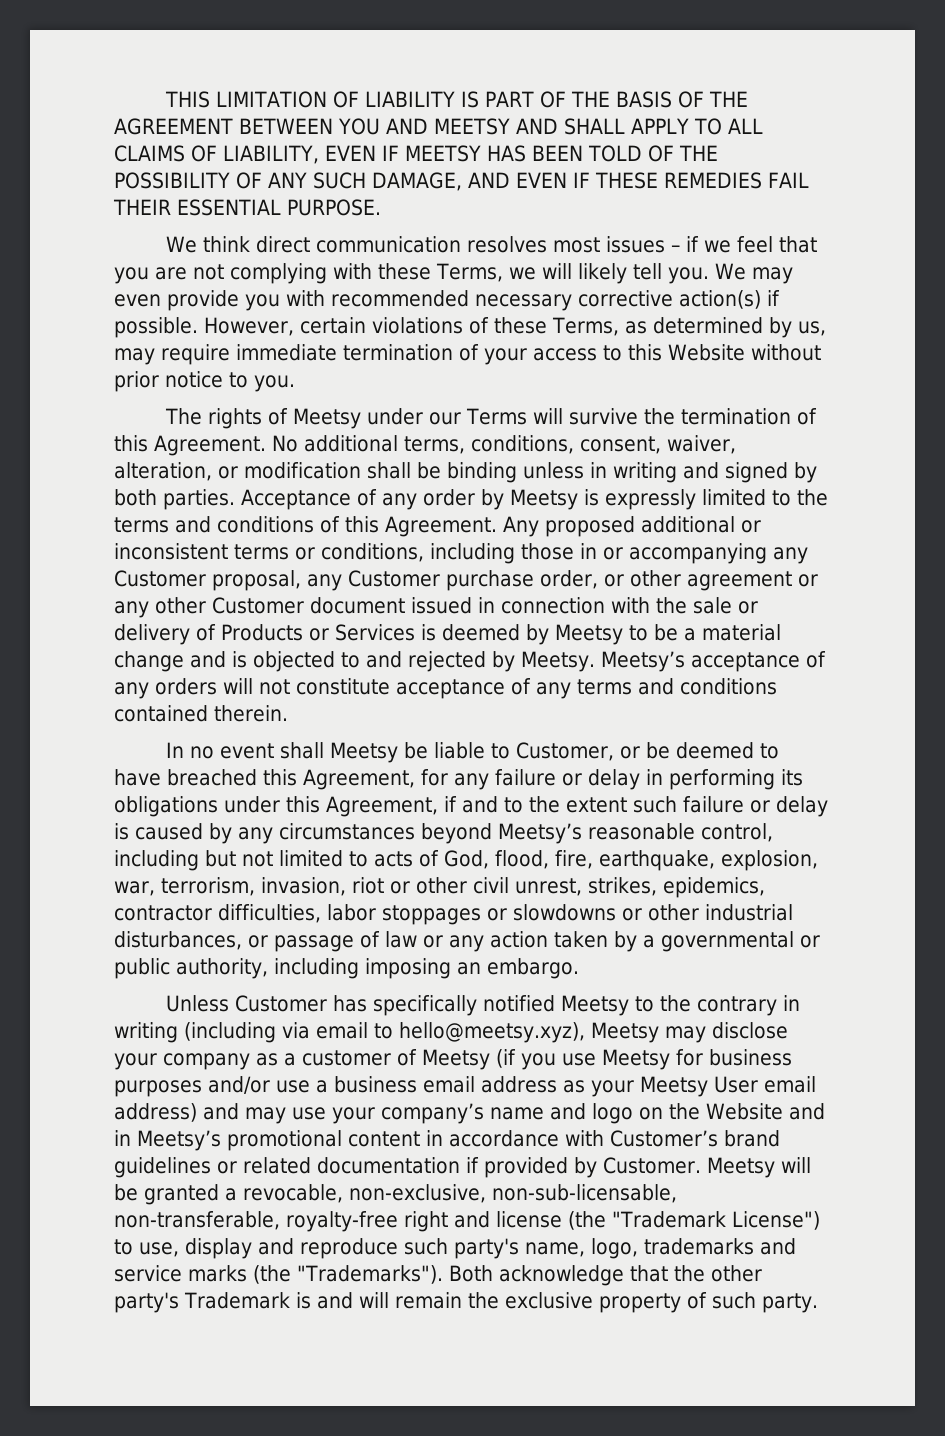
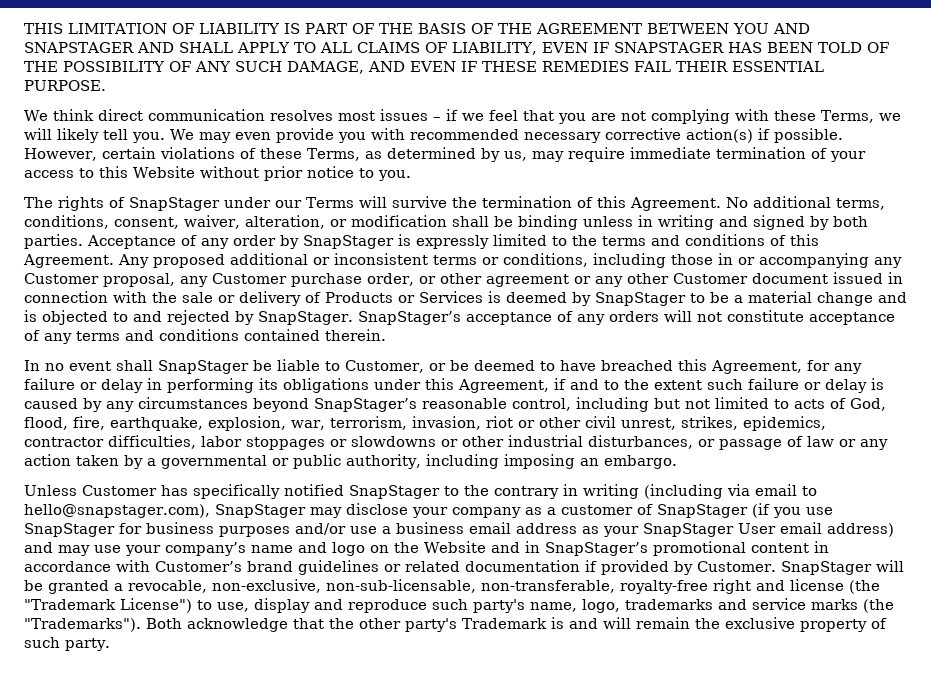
[433,118,510,135] MEETSY -> [24,42,134,53] SNAPSTAGER
[405,145,481,162] MEETSY -> [613,42,724,53] SNAPSTAGER
[293,408,362,429] Meetsy -> [129,197,220,211] SnapStager
[510,489,578,510] Meetsy -> [303,235,394,249] SnapStager
[555,624,623,645] Meetsy -> [595,292,686,306] SnapStager
[521,651,685,672] Meetsy. Meetsy’s -> [258,311,461,325] SnapStager. SnapStager’s
[330,742,399,763] Meetsy -> [158,360,249,374] SnapStager
[498,823,582,844] Meetsy’s -> [314,398,417,412] SnapStager’s
[561,995,630,1016] Meetsy -> [349,485,440,499] SnapStager
[399,1022,659,1043] hello@meetsy.xyz), Meetsy -> [24,504,306,518] hello@snapstager.com), SnapStager
[422,1049,490,1070] Meetsy -> [656,504,748,518] SnapStager
[602,1049,670,1070] Meetsy -> [24,523,115,537] SnapStager
[640,1076,708,1097] Meetsy -> [643,523,734,537] SnapStager
[137,1130,221,1151] Meetsy’s -> [544,542,648,556] SnapStager’s
[706,1157,775,1178] Meetsy -> [780,561,872,575] SnapStager

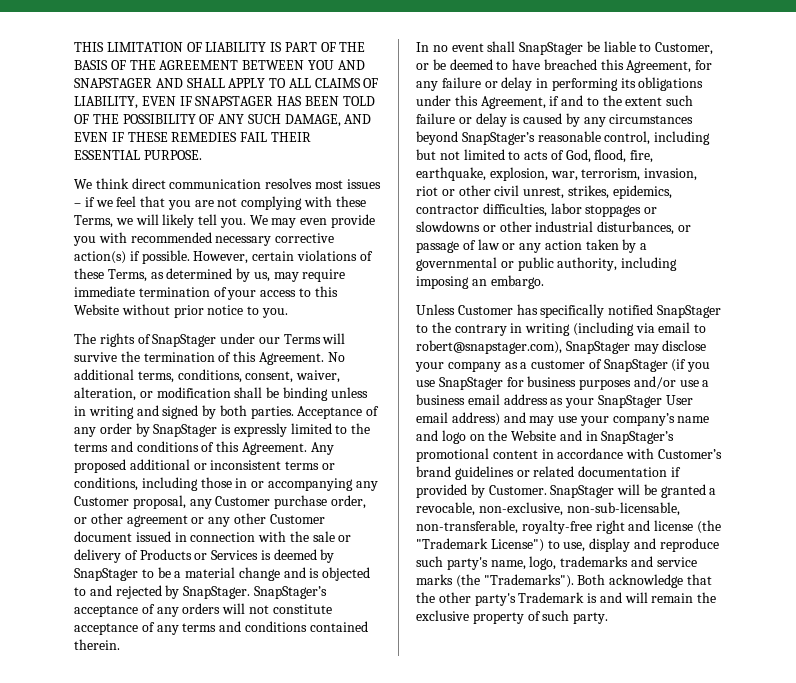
[24,504,210,518] hello@snapstager.com), -> [416,340,562,354] robert@snapstager.com),

